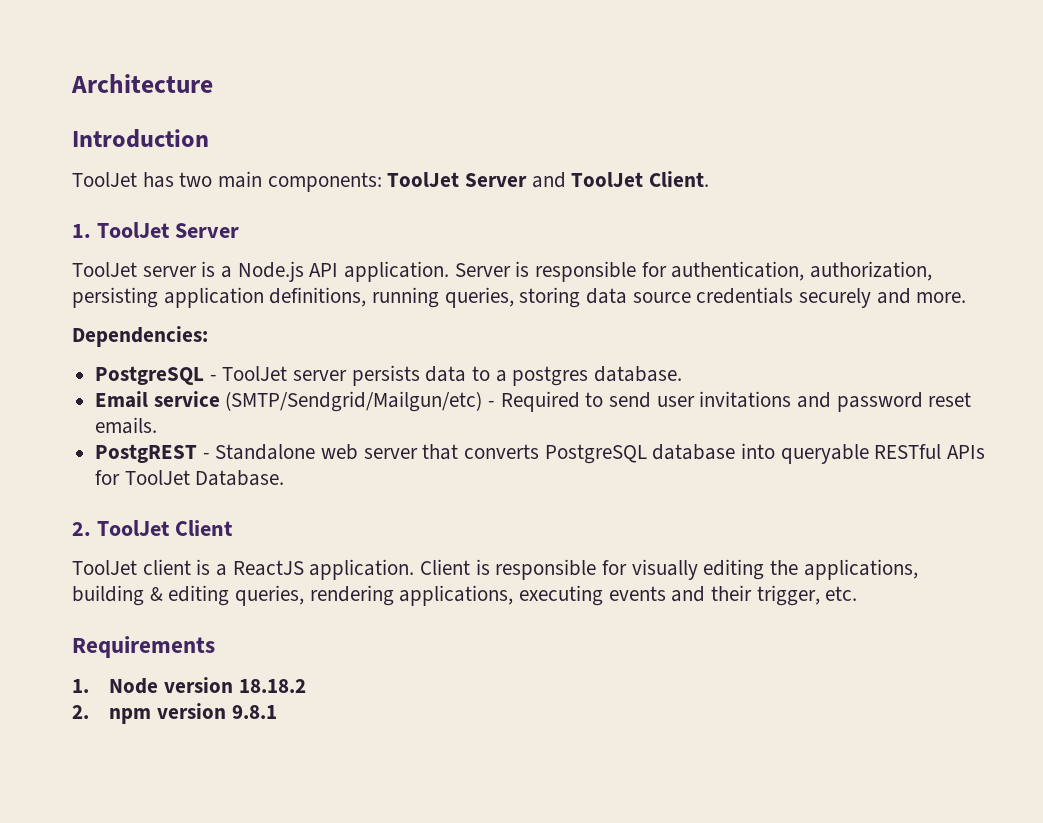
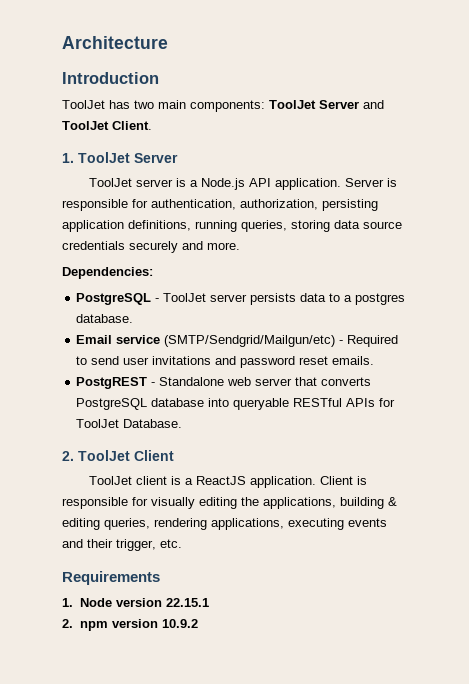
[238,679,306,693] 18.18.2 -> [165,598,209,607] 22.15.1
[231,705,277,719] 9.8.1 -> [161,619,198,628] 10.9.2

